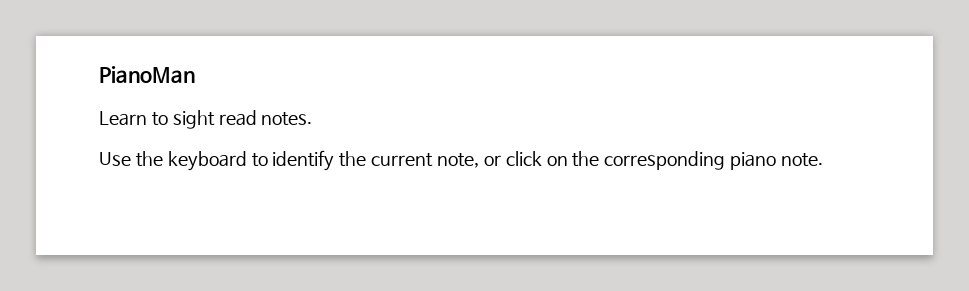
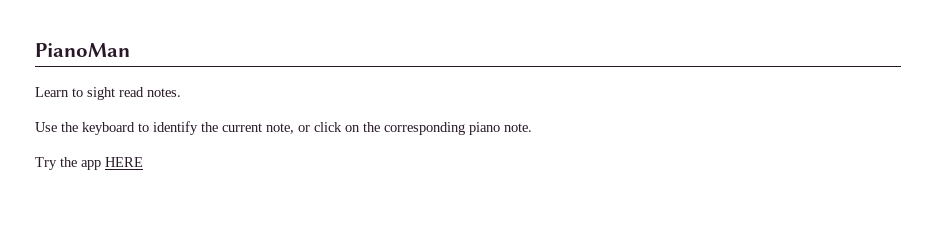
(824, 160) none -> [35,157,143,170] // Try the app HERE

